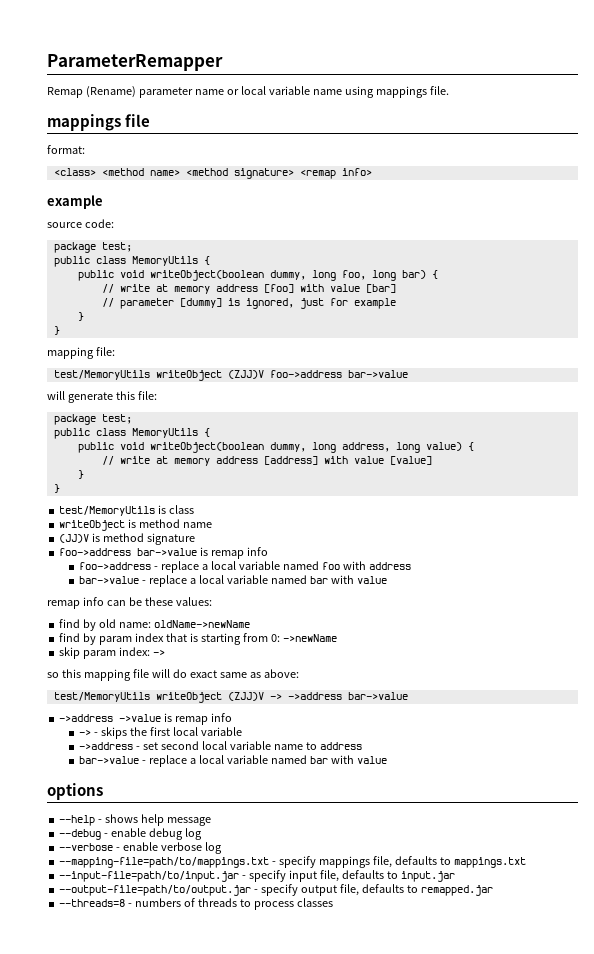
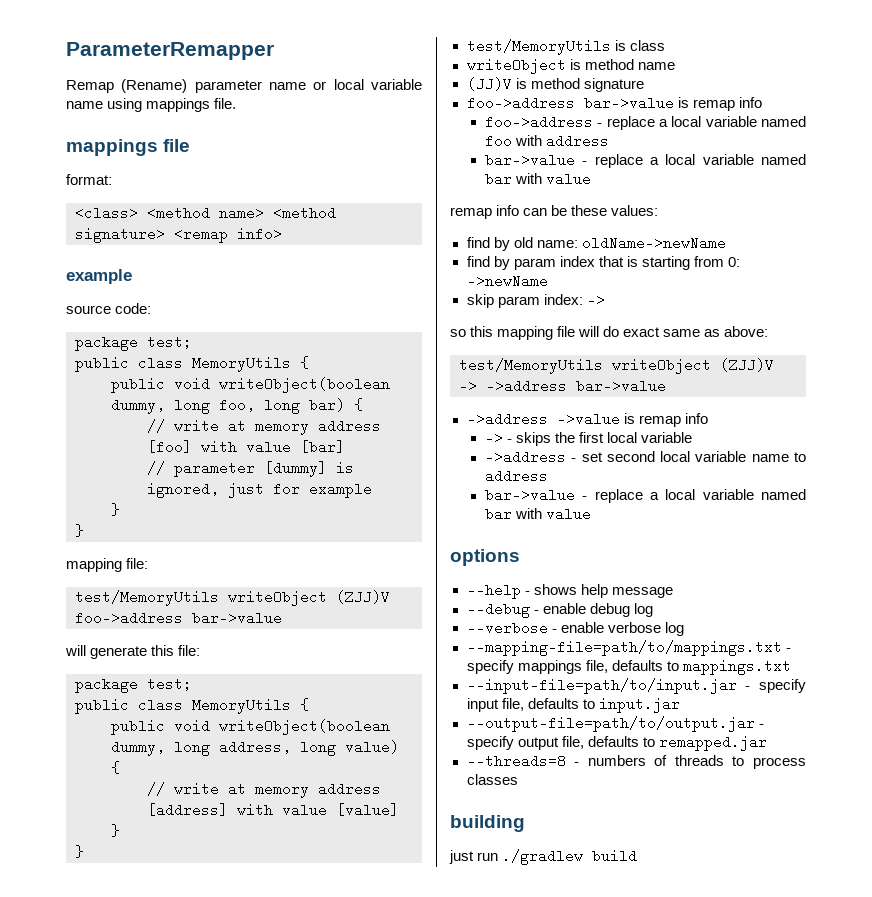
(333, 902) none -> [450,815,525,832] [449,849,638,865] // building // just run ./gradlew build

